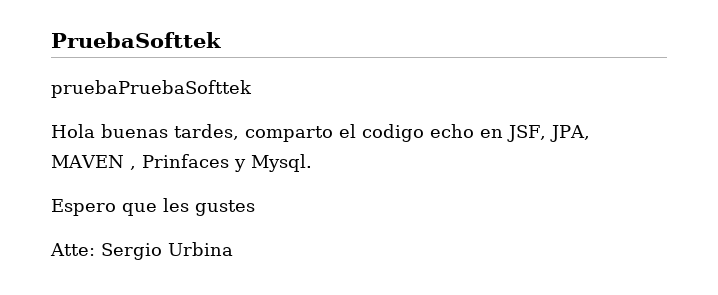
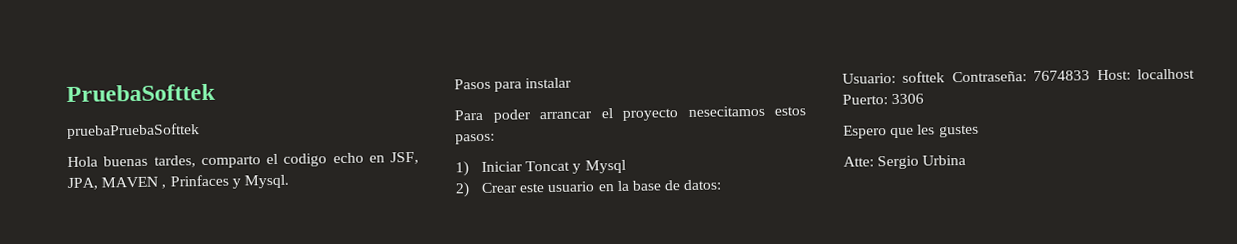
(312, 163) none -> [454,77,573,92] [454,105,806,123] [455,133,495,145] [455,159,626,177] [455,179,722,198] [842,68,1195,84] [842,93,925,105] // Pasos para instalar // Para poder arrancar el proyecto nesecitamos estos pasos: // 1) Iniciar Toncat y Mysql // 2) Crear este usuario en la base de datos: // Usuario: softtek Contraseña: 7674833 Host: localhost Puerto: 3306

